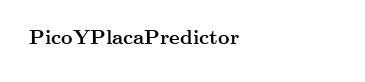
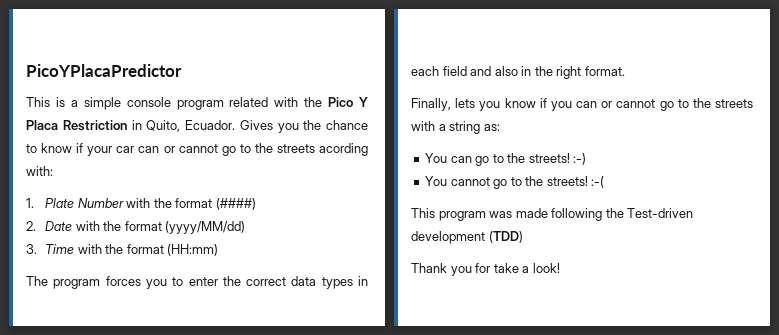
(239, 37) none -> [26,97,368,110] [26,120,368,133] [26,143,369,156] [26,166,53,176] [26,198,256,210] [26,221,246,234] [26,244,219,256] [26,276,369,289] [411,66,625,79] [411,98,753,111] [411,121,500,134] [425,153,587,166] [425,176,605,189] [411,208,694,221] [411,231,523,244] [411,263,560,276] // This is a simple console program related with the Pico Y Placa Restriction in Quito, Ecuador. Gives you the chance to know if your car can or cannot go to the streets acording with: // 1. Plate Number with the format (####) // 2. Date with the format (yyyy/MM/dd) // 3. Time with the format (HH:mm) // The program forces you to enter the correct data types in each field and also in the right format. // Finally, lets you know if you can or cannot go to the streets with a string as: // You can go to the streets! :-) // You cannot go to the streets! :-( // This program was made following the Test-driven development (TDD) // Thank you for take a look!

